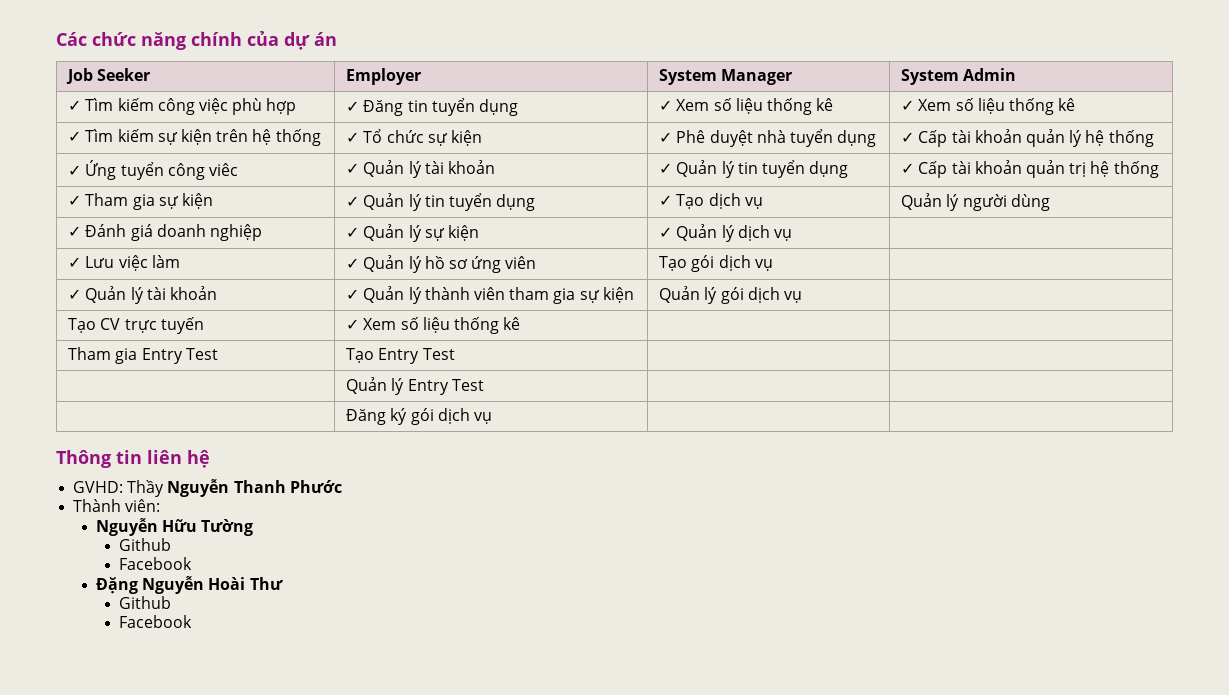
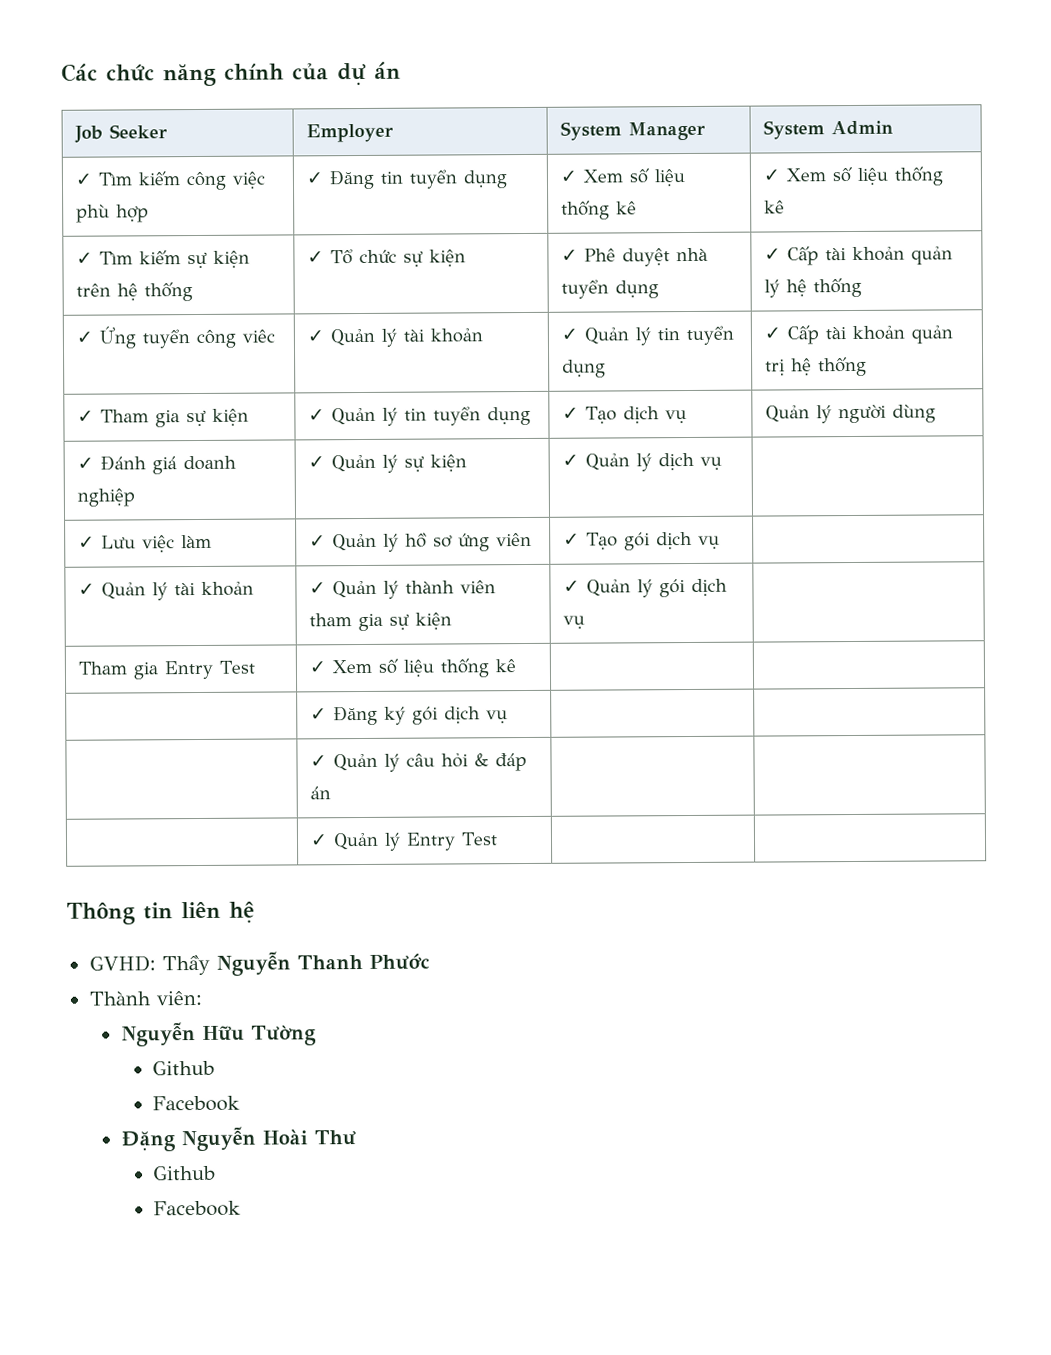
(537, 262) none -> [563,533,581,546] ✓
(634, 295) none -> [563,580,581,593] ✓
[68,317,204,334] Tạo CV trực tuyến -> [78,660,256,680] Tham gia Entry Test
[68,347,218,364] [346,348,455,364] [346,377,484,395] Tham gia Entry Test | Tạo Entry Test | | // | Quản lý Entry Test | | // | -> [310,708,328,721] | ✓
(492, 418) none -> [310,752,528,772] [310,786,332,800] [310,832,499,851] // | ✓ Quản lý câu hỏi & đáp án | | // | ✓ Quản lý Entry Test | |

